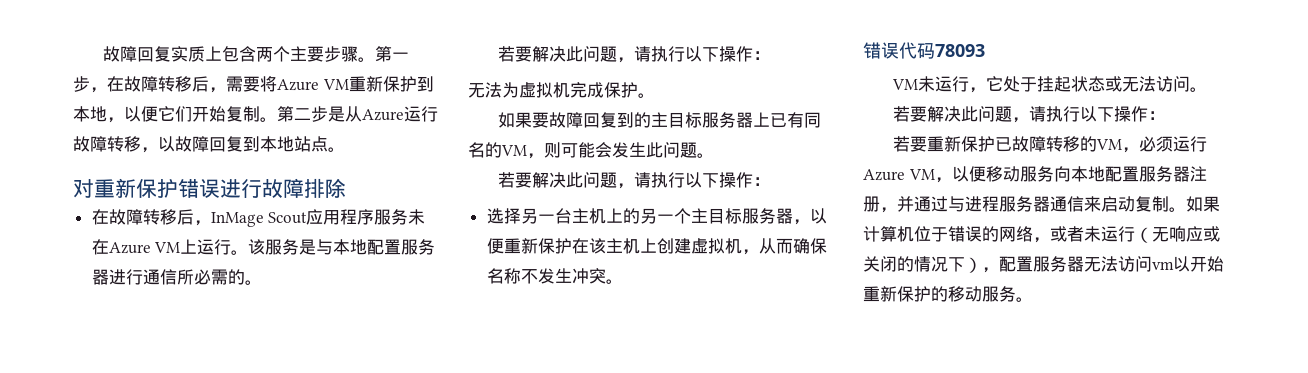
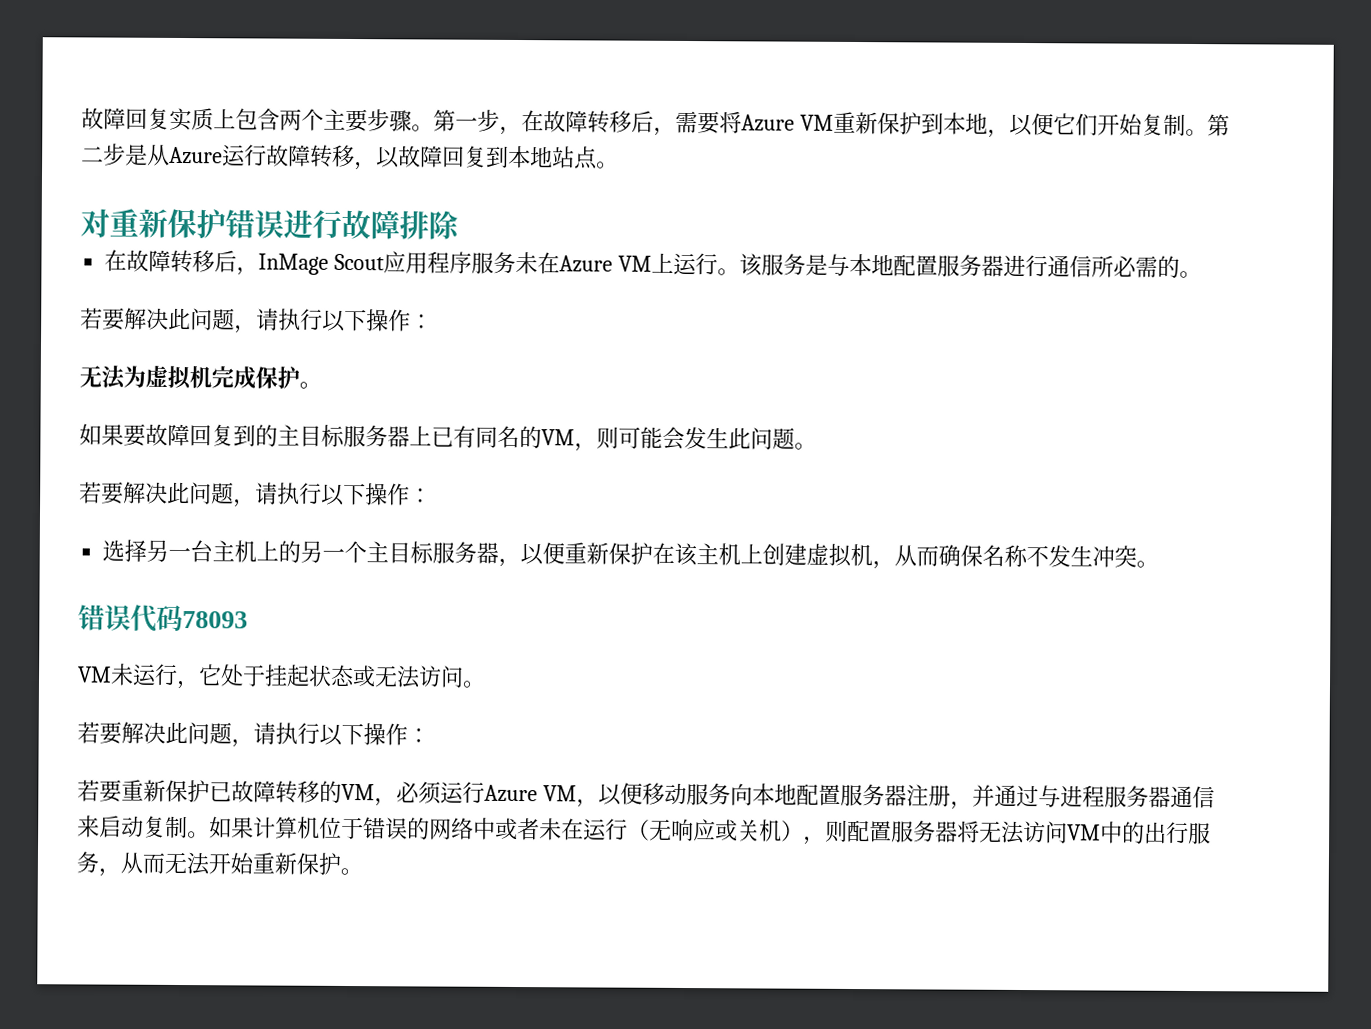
[1033,226,1101,243] ，或者未 -> [473,817,584,841] 中或者未在
[880,256,1190,273] 闭的情况下），配置服务器无法访问vm以 -> [759,819,1211,845] [76,851,210,877] 机），则配置服务器将无法访问VM中的出行服务，从而无法
[931,286,1016,302] 的移动服务 -> (341, 863) none

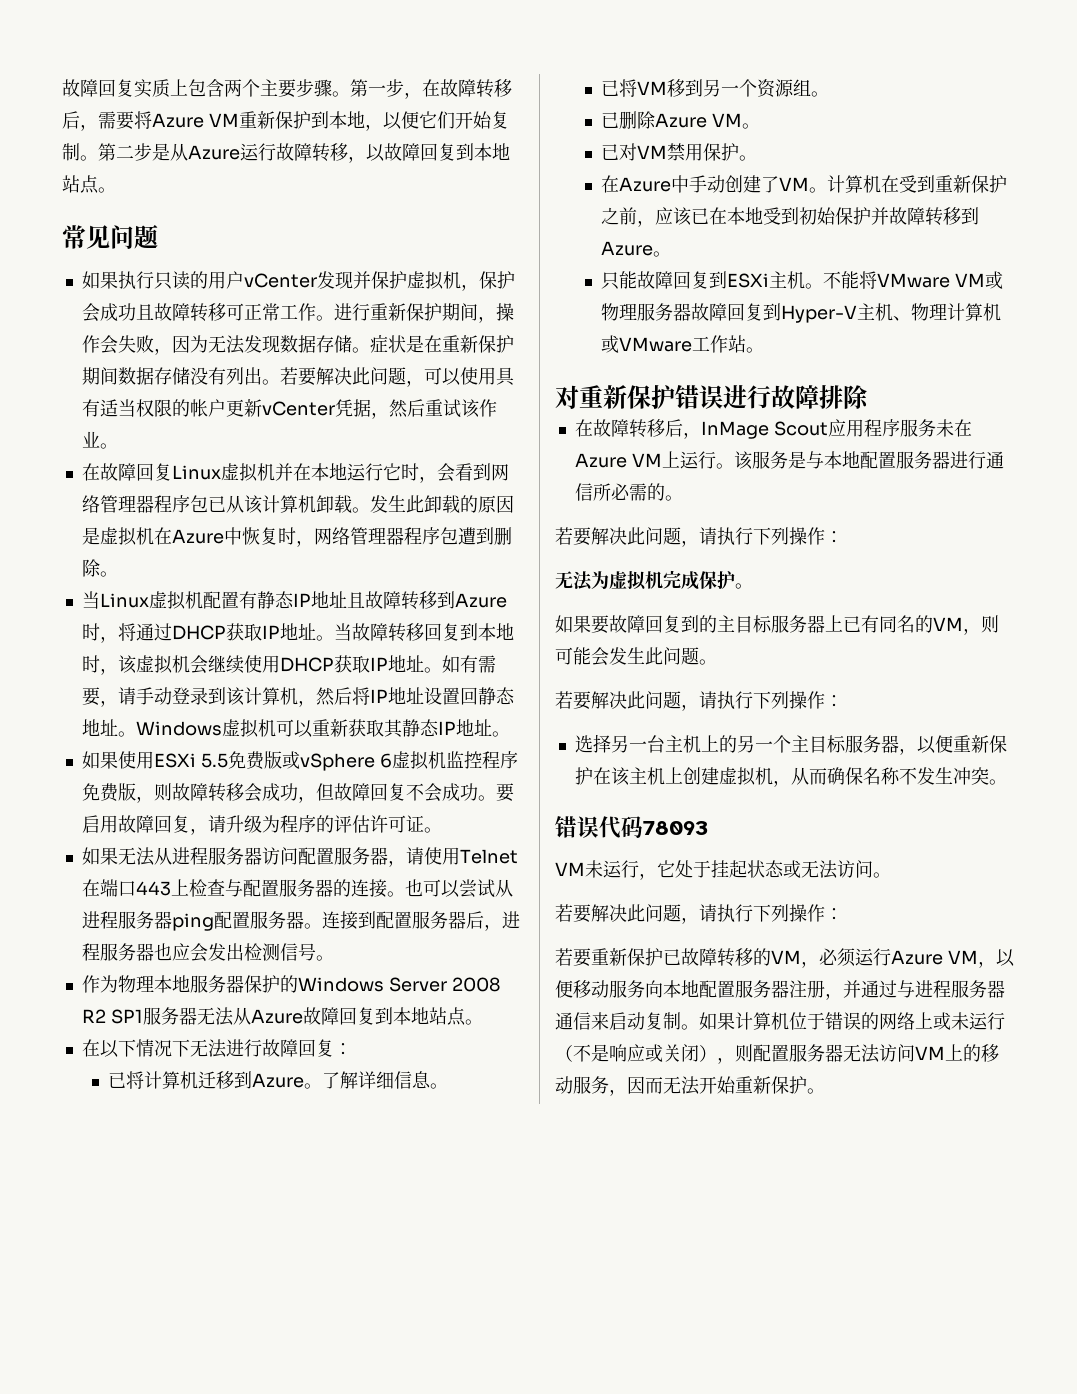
(619, 165) none -> [62,224,158,249] [81,271,515,291] [81,303,514,323] [81,335,514,355] [81,367,515,387] [81,399,497,419] [81,431,118,449] [81,463,509,483] [81,495,514,514] [81,527,512,547] [81,559,118,577] [81,591,507,610] [81,623,514,643] [81,655,496,675] [81,687,515,707] [81,719,510,738] [81,751,518,771] [81,783,514,803] [81,815,442,835] [81,847,518,867] [81,879,513,898] [81,911,520,931] [81,943,334,962] [81,975,500,993] [81,1007,483,1026] [81,1039,352,1058] [108,1071,449,1089] [601,79,830,98] [601,111,761,129] [601,143,758,161] [601,175,1008,193] [601,207,980,227] [601,241,672,257] [601,271,1004,290] [601,303,1002,323] [601,335,765,353] // 常见问题 // 如果执行只读的用户vCenter发现并保护虚拟机，保护会成功且故障转移可正常工作。进行重新保护期间，操作会失败，因为无法发现数据存储。症状是在重新保护期间数据存储没有列出。若要解决此问题，可以使用具有适当权限的帐户更新vCenter凭据，然后重试该作业。 // 在故障回复Linux虚拟机并在本地运行它时，会看到网络管理器程序包已从该计算机卸载。发生此卸载的原因是虚拟机在Azure中恢复时，网络管理器程序包遭到删除。 // 当Linux虚拟机配置有静态IP地址且故障转移到Azure时，将通过DHCP获取IP地址。当故障转移回复到本地时，该虚拟机会继续使用DHCP获取IP地址。如有需要，请手动登录到该计算机，然后将IP地址设置回静态地址。Windows虚拟机可以重新获取其静态IP地址。 // 如果使用ESXi 5.5免费版或vSphere 6虚拟机监控程序免费版，则故障转移会成功，但故障回复不会成功。要启用故障回复，请升级为程序的评估许可证。 // 如果无法从进程服务器访问配置服务器，请使用Telnet在端口443上检查与配置服务器的连接。也可以尝试从进程服务器ping配置服务器。连接到配置服务器后，进程服务器也应会发出检测信号。 // 作为物理本地服务器保护的Windows Server 2008 R2 SP1服务器无法从Azure故障回复到本地站点。 // 在以下情况下无法进行故障回复： // 已将计算机迁移到Azure。了解详细信息。 // 已将VM移到另一个资源组。 // 已删除Azure VM。 // 已对VM禁用保护。 // 在Azure中手动创建了VM。计算机在受到重新保护之前，应该已在本地受到初始保护并故障转移到Azure。 // 只能故障回复到ESXi主机。不能将VMware VM或物理服务器故障回复到Hyper-V主机、物理计算机或VMware工作站。
[322,308,367,332] 以下 -> [753,527,789,545] 下列
[321,482,366,506] 以下 -> [753,691,789,709] 下列
[319,722,364,746] 以下 -> [753,904,789,922] 下列
[473,817,672,841] 中或者未在运行（无 -> [915,1012,1005,1030] [555,1044,609,1062] 上或未运行（不是
[759,819,782,842] 机 -> [681,1044,699,1062] 闭
[957,820,980,843] 将 -> (843, 1053) none
[1100,821,1211,845] [76,851,143,877] 中的出行服务，从 -> [945,1044,999,1062] [555,1076,645,1096] 上的移动服务，因

